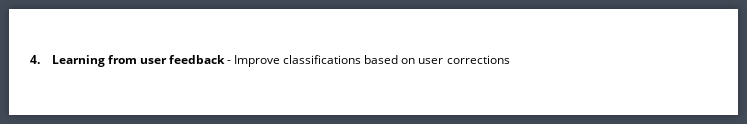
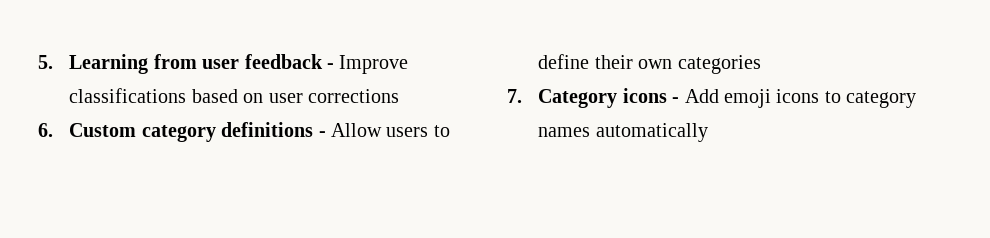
[30,55,40,64] 4. -> [38,55,53,69] 5.
(510, 59) none -> [38,122,450,142] [538,54,761,74] [507,88,917,108] [538,123,708,142] // 6. Custom category definitions - Allow users to define their own categories // 7. Category icons - Add emoji icons to category names automatically

